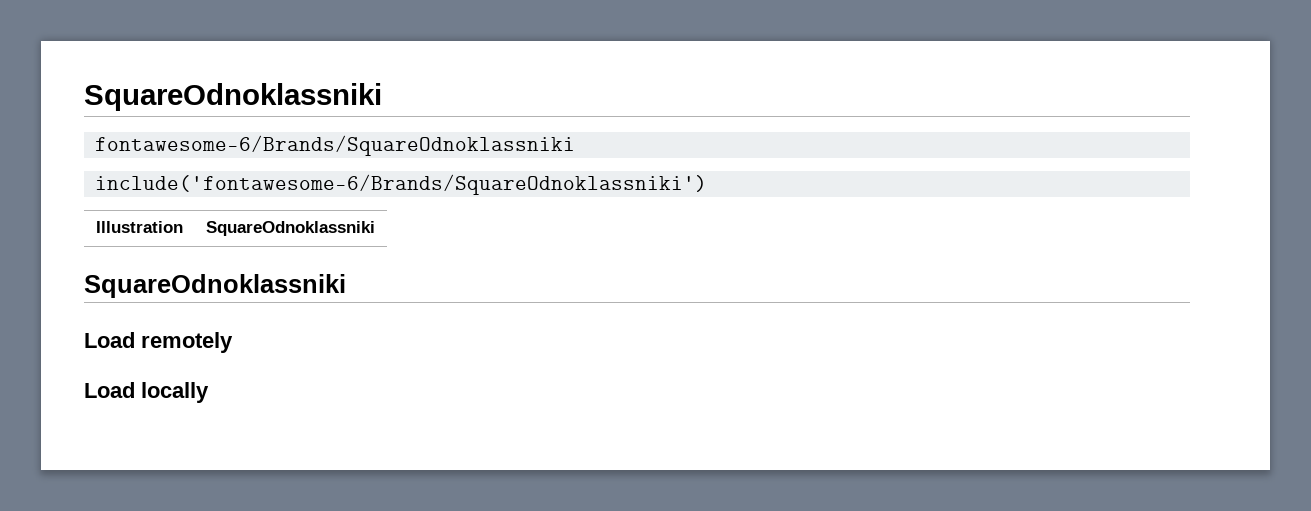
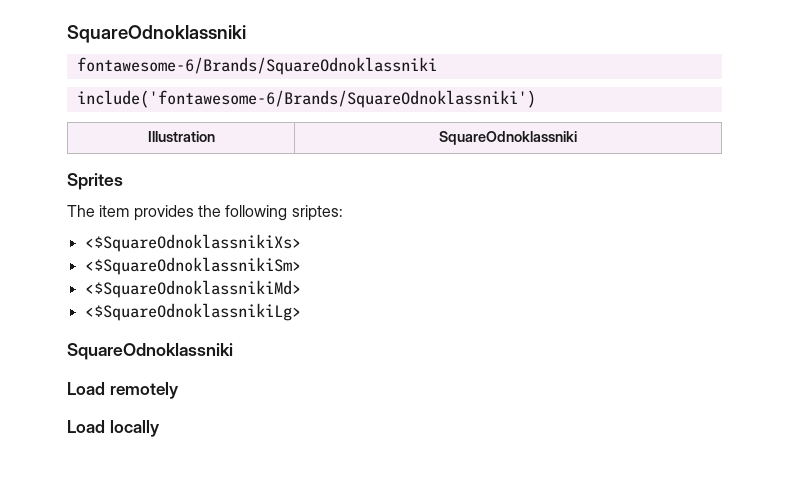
(375, 228) none -> [67,173,123,190] [67,205,343,221] [84,234,301,252] [84,257,301,275] [84,280,301,298] [84,303,301,321] // Sprites // The item provides the following sriptes: // <$SquareOdnoklassnikiXs> // <$SquareOdnoklassnikiSm> // <$SquareOdnoklassnikiMd> // <$SquareOdnoklassnikiLg>

